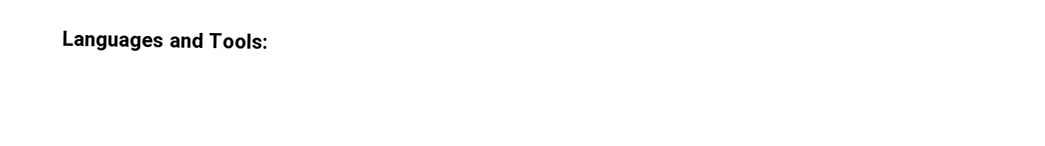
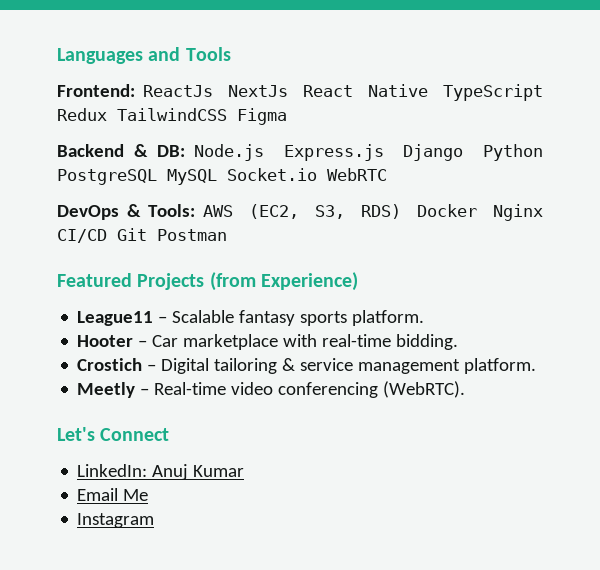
[208,33,269,49] Tools: -> [185,47,231,61] [57,84,543,101] [57,108,287,125] [57,144,543,161] [57,168,387,185] [57,204,543,221] [57,228,227,243] [57,272,358,291] [77,310,425,326] [77,334,459,350] [77,358,537,374] [77,381,466,398] [57,427,170,441] [77,464,245,480] [77,488,149,501] [77,513,155,528] Tools // Frontend: ReactJs NextJs React Native TypeScript Redux TailwindCSS Figma // Backend & DB: Node.js Express.js Django Python PostgreSQL MySQL Socket.io WebRTC // DevOps & Tools: AWS (EC2, S3, RDS) Docker Nginx CI/CD Git Postman // Featured Projects (from Experience) // League11 – Scalable fantasy sports platform. // Hooter – Car marketplace with real-time bidding. // Crostich – Digital tailoring & service management platform. // Meetly – Real-time video conferencing (WebRTC). // Let's Connect // LinkedIn: Anuj Kumar // Email Me // Instagram

